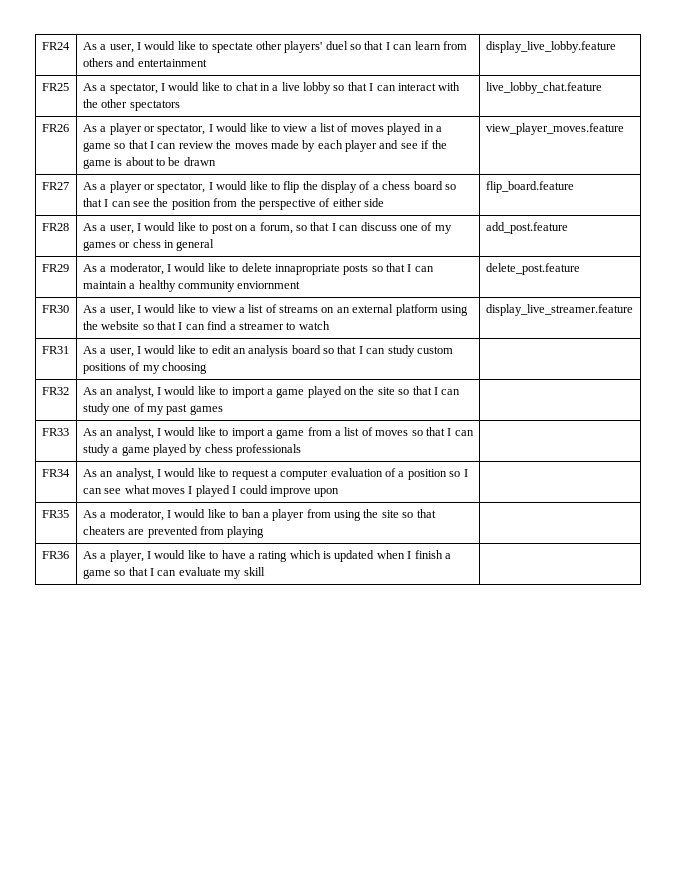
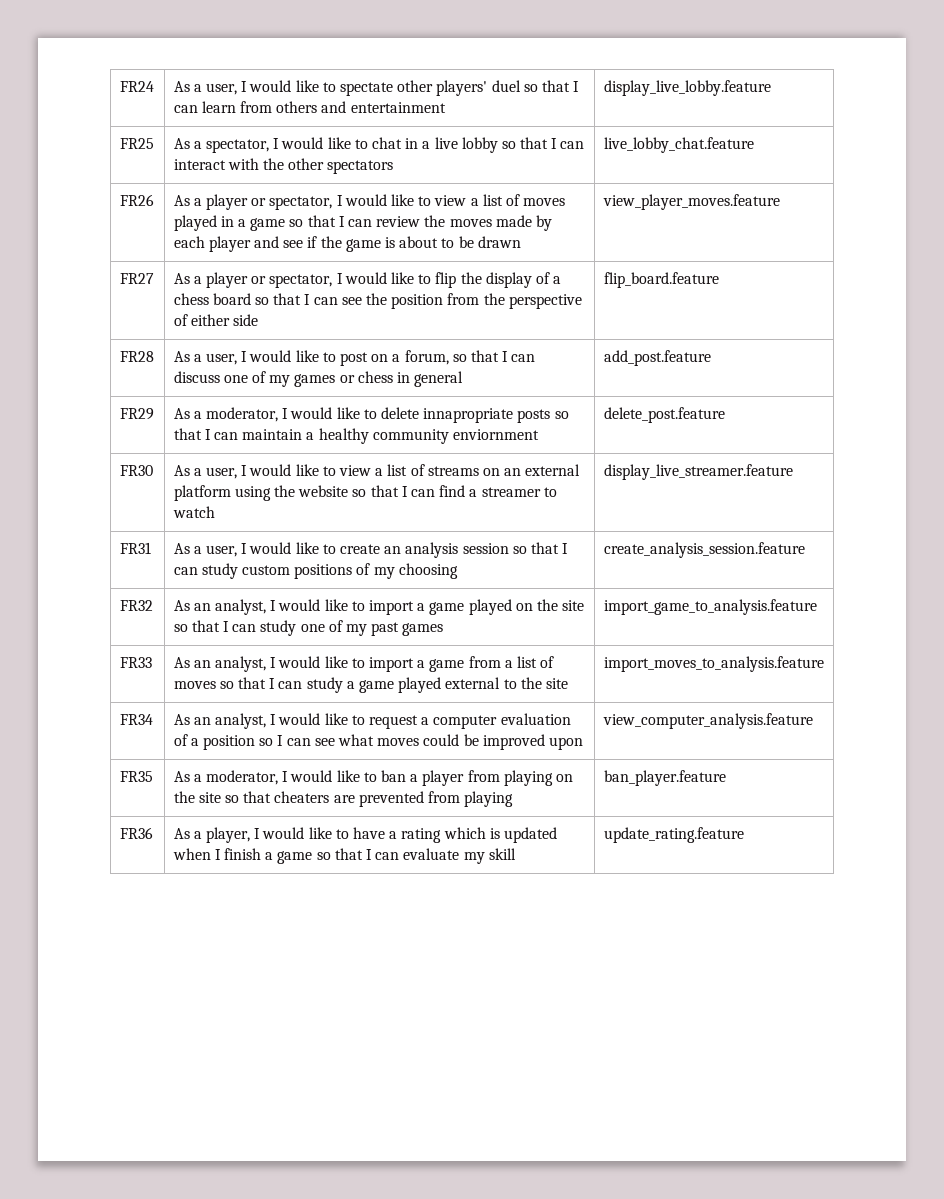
[211,345,231,354] edit -> [339,544,380,554] create
[291,345,321,354] board -> [462,543,509,554] session
(208, 368) none -> [603,542,805,558] create_analysis_session.feature
(223, 410) none -> [603,599,817,615] import_game_to_analysis.feature
[189,444,302,456] by chess professionals | -> [445,677,568,689] [603,656,824,672] external to the site | import_moves_to_analysis.feature
[188,485,311,497] I played I could improve -> [423,734,545,750] could be improved
(340, 492) none -> [602,713,813,729] view_computer_analysis.feature
[334,510,362,521] using -> [503,770,573,786] playing on
(265, 532) none -> [603,770,726,786] ban_player.feature
(265, 571) none -> [603,827,744,843] update_rating.feature

